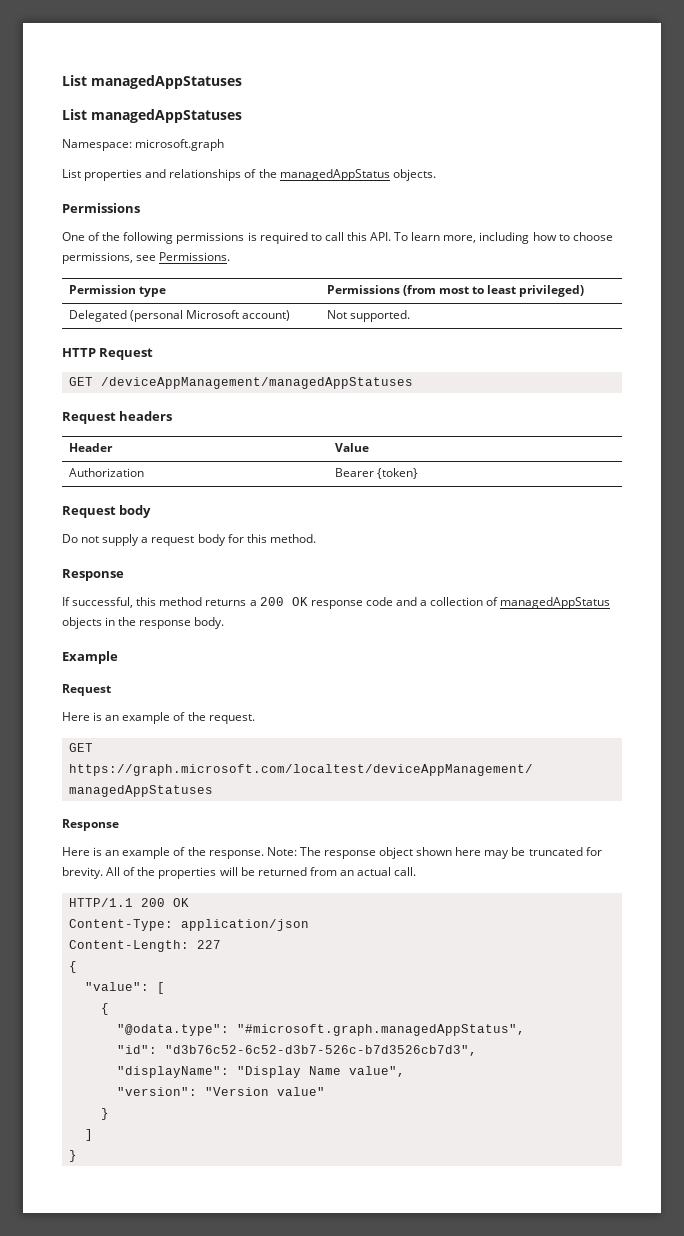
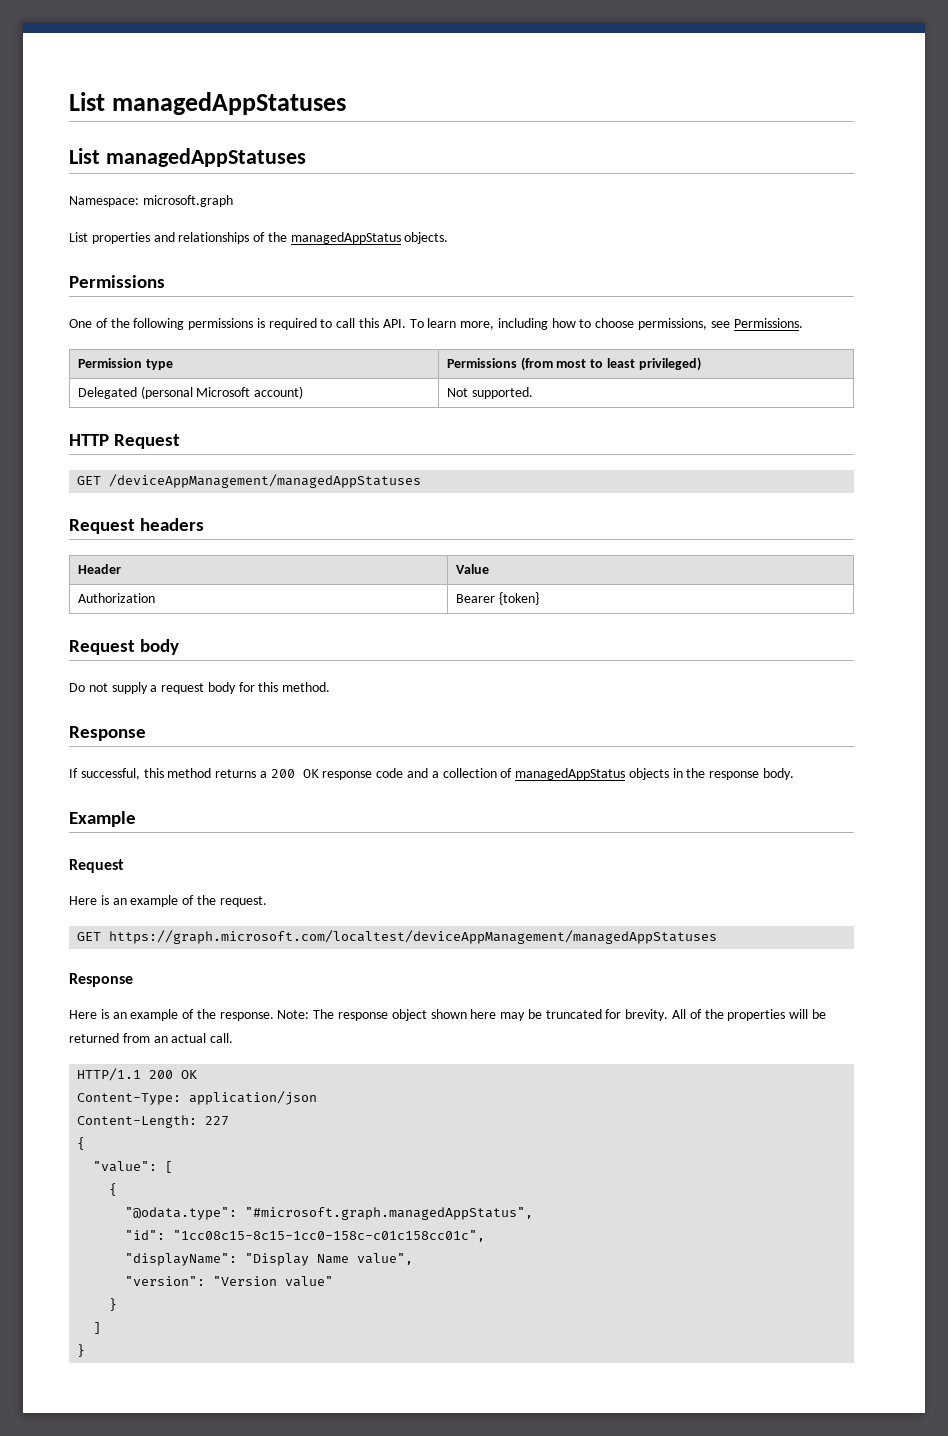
[164,1045,477,1056] "d3b76c52-6c52-d3b7-526c-b7d3526cb7d3", -> [173,1230,486,1242] "1cc08c15-8c15-1cc0-158c-c01c158cc01c",

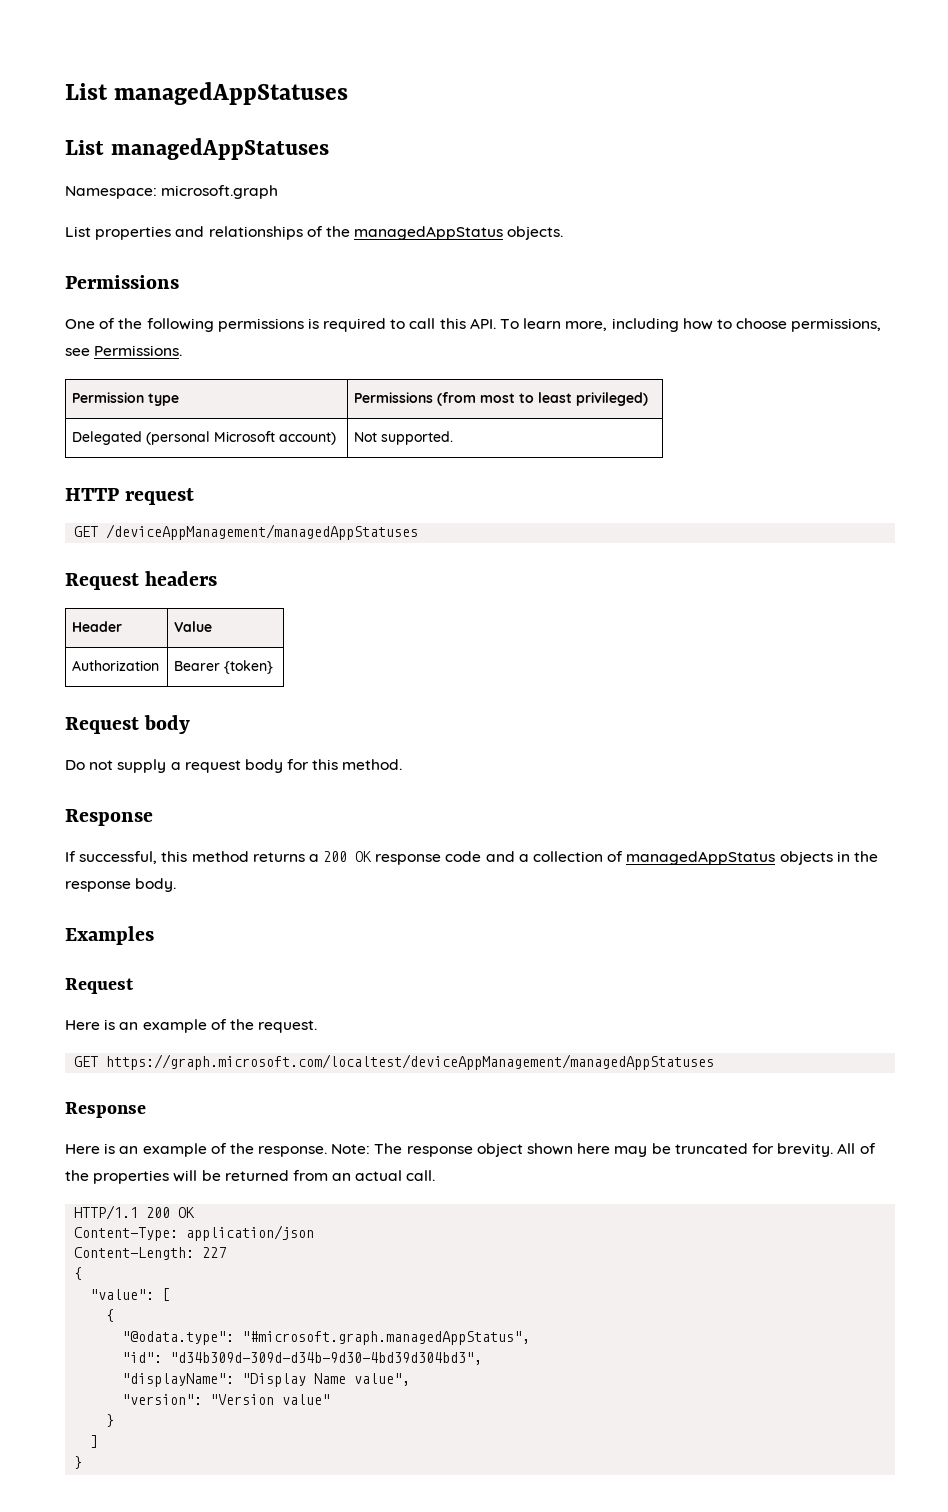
[114,434,181,449] Request -> [125,488,195,505] request
[69,811,136,827] Example -> [65,926,154,945] Examples
[173,1230,486,1242] "1cc08c15-8c15-1cc0-158c-c01c158cc01c", -> [170,1352,483,1365] "d34b309d-309d-d34b-9d30-4bd39d304bd3",

